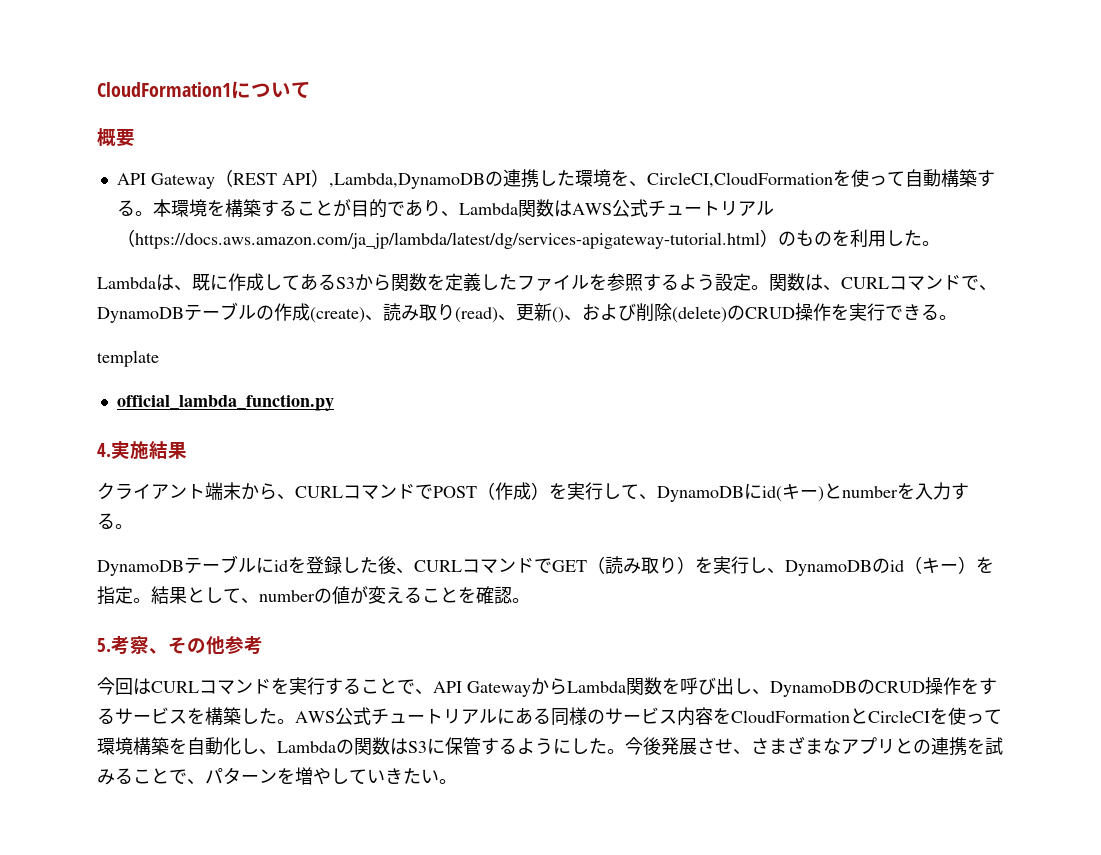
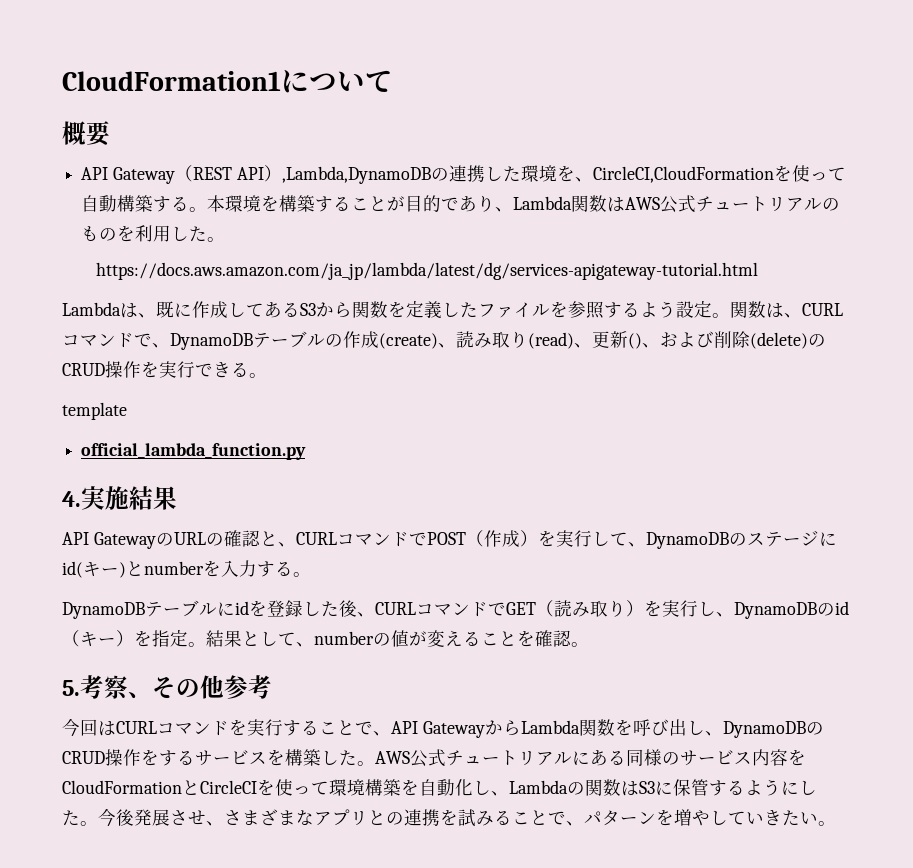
[116,229,778,249] （https://docs.aws.amazon.com/ja_jp/lambda/latest/dg/services-apigateway-tutorial.html） -> (823, 204) none
(940, 243) none -> [95,262,758,280] // https://docs.aws.amazon.com/ja_jp/lambda/latest/dg/services-apigateway-tutorial.html
[97,482,277,500] クライアント端末から -> [62,530,278,549] API GatewayのURLの確認と
(744, 494) none -> [728,530,819,547] のステージ

